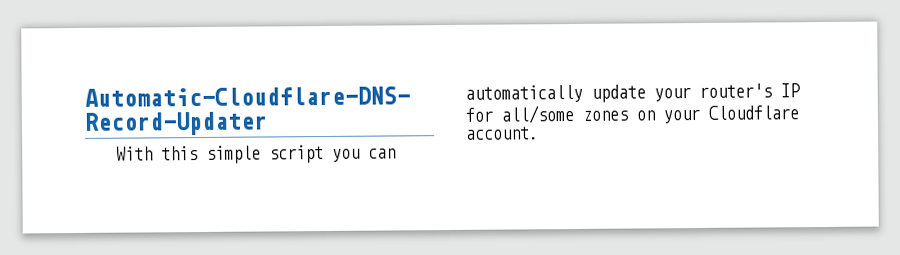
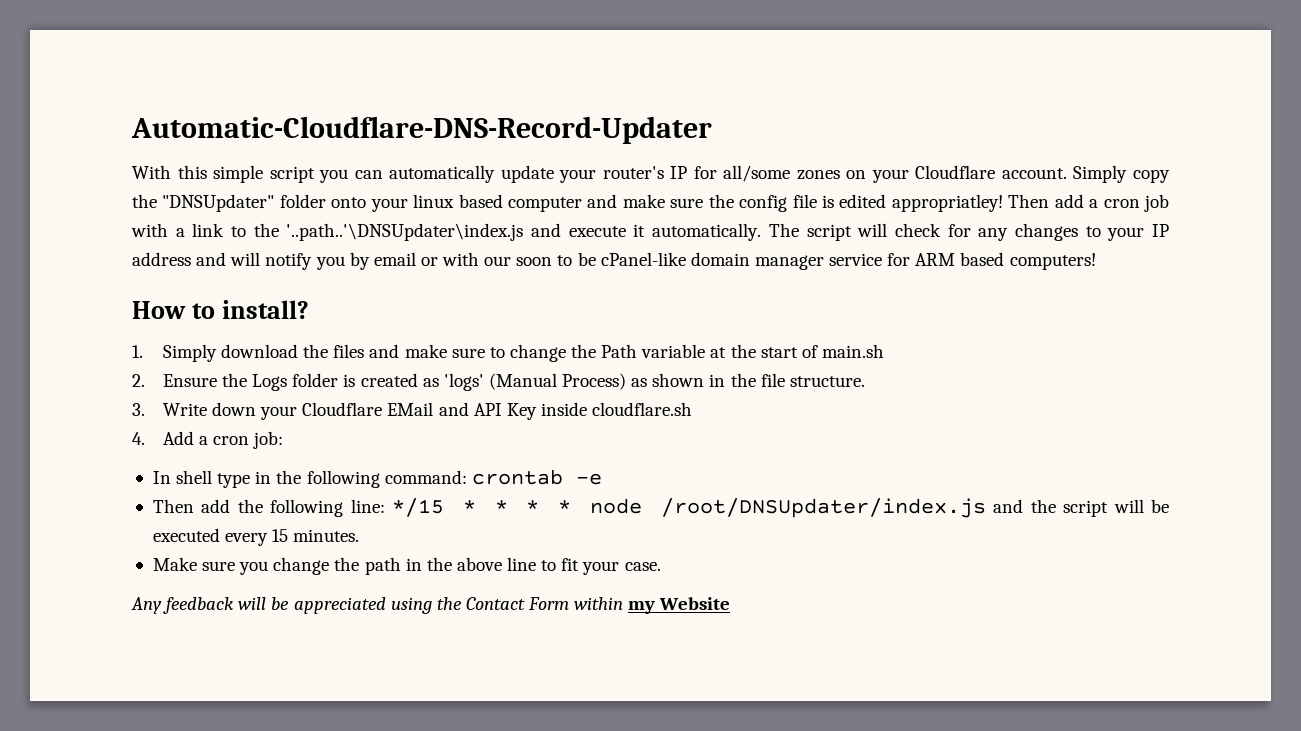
(539, 133) none -> [1073,165,1170,183] [132,194,1170,212] [131,223,1170,241] [132,252,1096,270] [132,300,309,319] [132,344,884,362] [132,373,865,391] [132,402,693,420] [132,431,284,449] [152,469,602,488] [152,498,1169,518] [152,528,360,546] [152,557,661,575] [131,597,731,614] Simply copy the "DNSUpdater" folder onto your linux based computer and make sure the config file is edited appropriatley! Then add a cron job with a link to the '..path..'\DNSUpdater\index.js and execute it automatically. The script will check for any changes to your IP address and will notify you by email or with our soon to be cPanel-like domain manager service for ARM based computers! // How to install? // 1. Simply download the files and make sure to change the Path variable at the start of main.sh // 2. Ensure the Logs folder is created as 'logs' (Manual Process) as shown in the file structure. // 3. Write down your Cloudflare EMail and API Key inside cloudflare.sh // 4. Add a cron job: // In shell type in the following command: crontab -e // Then add the following line: */15 * * * * node /root/DNSUpdater/index.js and the script will be executed every 15 minutes. // Make sure you change the path in the above line to fit your case. // Any feedback will be appreciated using the Contact Form within my Website

